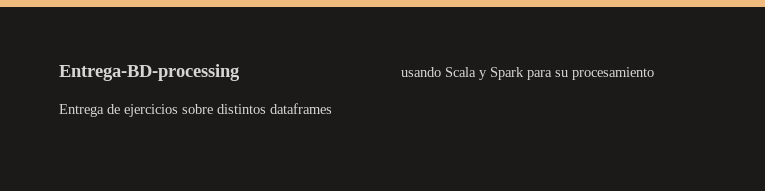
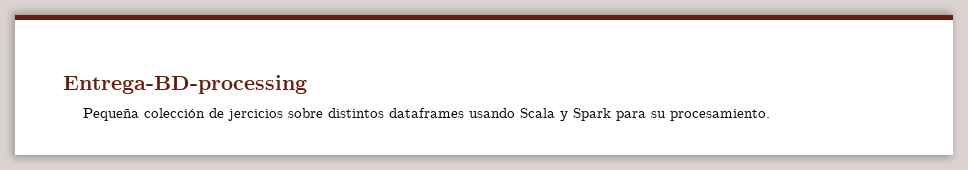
[59,104,178,117] Entrega de ejercicios -> [82,108,283,121] Pequeña colección de jercicios
[572,67,654,80] procesamiento -> [669,109,770,121] procesamiento.

